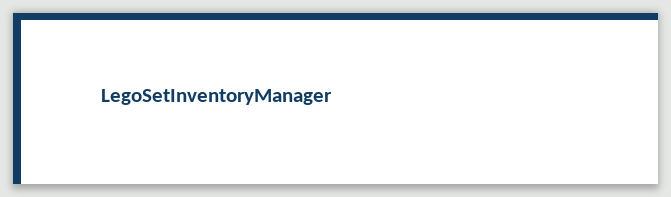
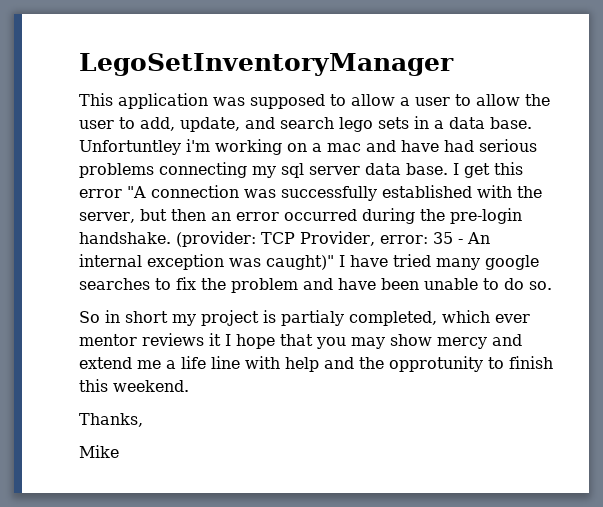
(332, 97) none -> [79,93,550,109] [79,116,532,132] [79,139,537,155] [79,162,523,178] [79,185,542,201] [79,208,522,224] [79,231,490,247] [79,254,539,270] [79,277,552,293] [79,310,530,326] [79,333,522,349] [79,356,553,372] [79,379,189,392] [79,413,143,427] [79,445,119,458] // This application was supposed to allow a user to allow the user to add, update, and search lego sets in a data base. Unfortuntley i'm working on a mac and have had serious problems connecting my sql server data base. I get this error "A connection was successfully established with the server, but then an error occurred during the pre-login handshake. (provider: TCP Provider, error: 35 - An internal exception was caught)" I have tried many google searches to fix the problem and have been unable to do so. // So in short my project is partialy completed, which ever mentor reviews it I hope that you may show mercy and extend me a life line with help and the opprotunity to finish this weekend. // Thanks, // Mike

